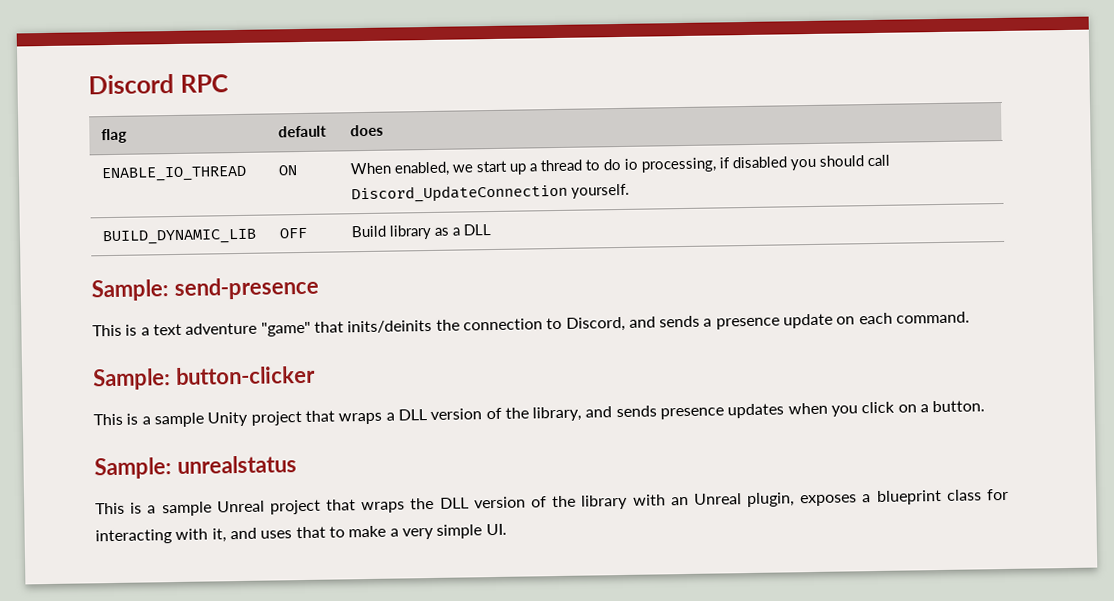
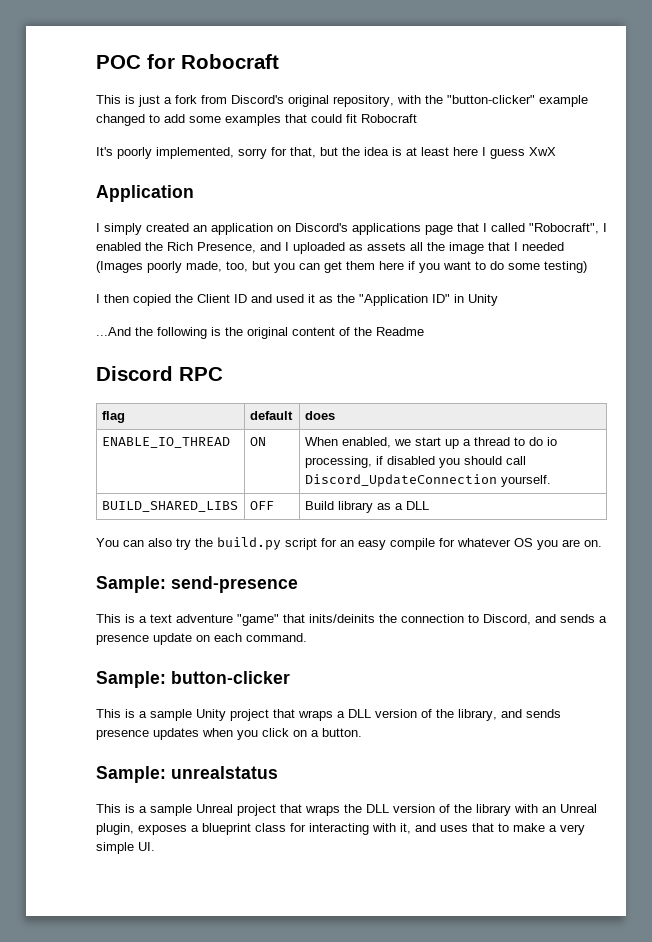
(88, 84) none -> [96,54,279,69] [96,95,588,107] [96,114,417,126] [96,147,556,159] [96,185,194,202] [96,223,607,235] [96,242,564,254] [96,261,587,273] [96,294,498,306] [96,327,424,339] POC for Robocraft // This is just a fork from Discord's original repository, with the "button-clicker" example changed to add some examples that could fit Robocraft // It's poorly implemented, sorry for that, but the idea is at least here I guess XwX // Application // I simply created an application on Discord's applications page that I called "Robocraft", I enabled the Rich Presence, and I uploaded as assets all the image that I needed (Images poorly made, too, but you can get them here if you want to do some testing) // I then copied the Client ID and used it as the "Application ID" in Unity // ...And the following is the original content of the Readme //
[101,228,257,246] BUILD_DYNAMIC_LIB -> [101,501,238,512] BUILD_SHARED_LIBS
(491, 230) none -> [96,537,602,550] // You can also try the build.py script for an easy compile for whatever OS you are on.

